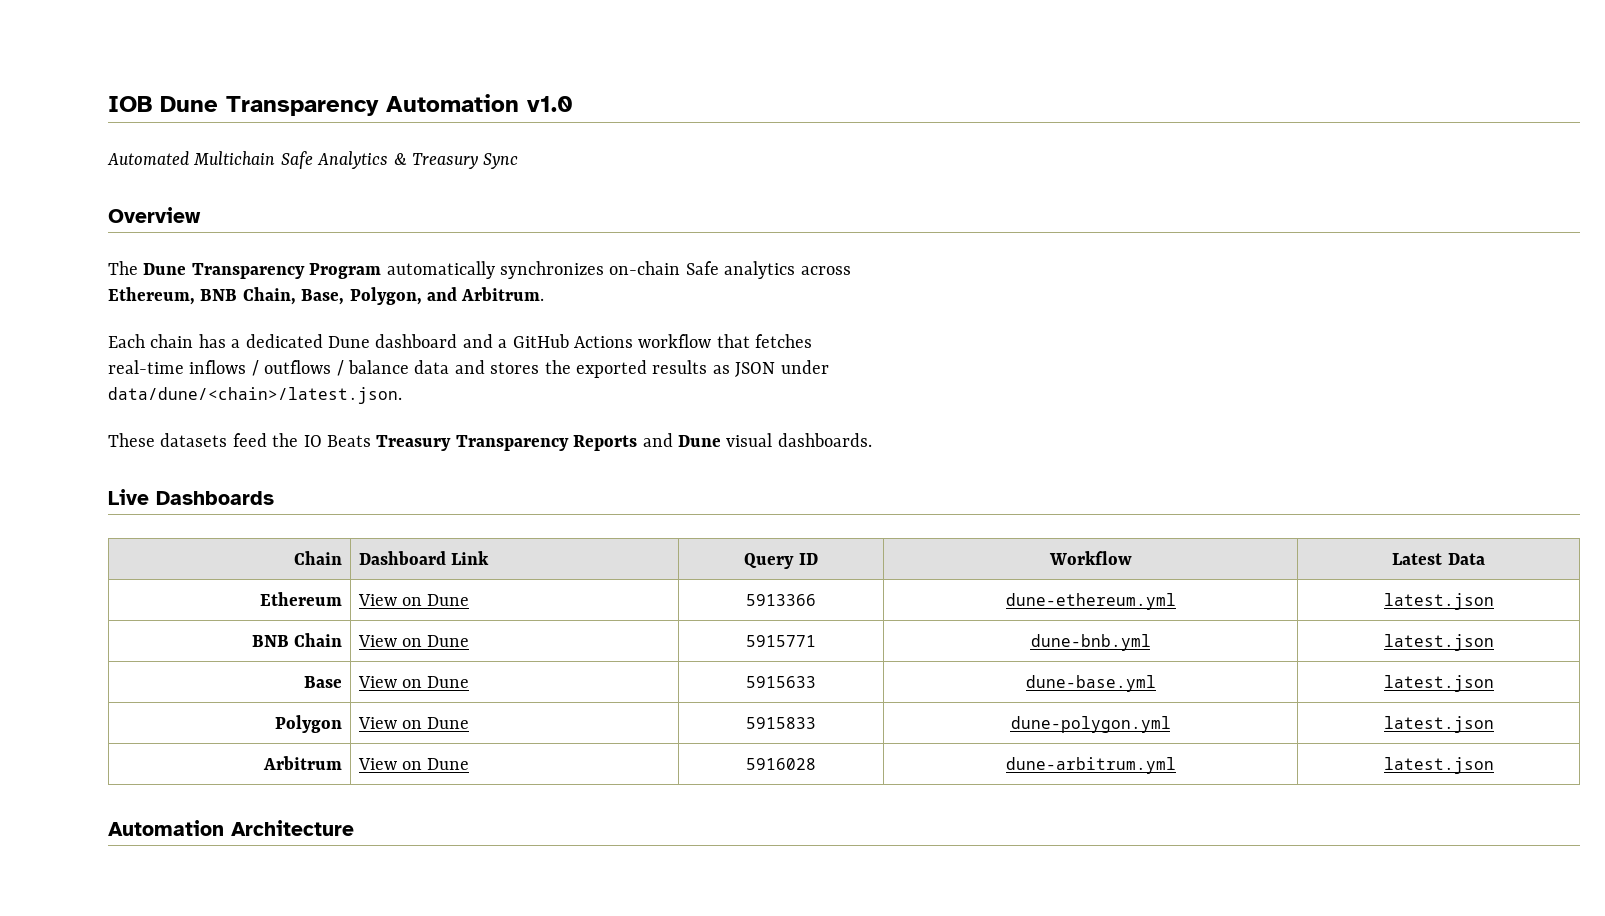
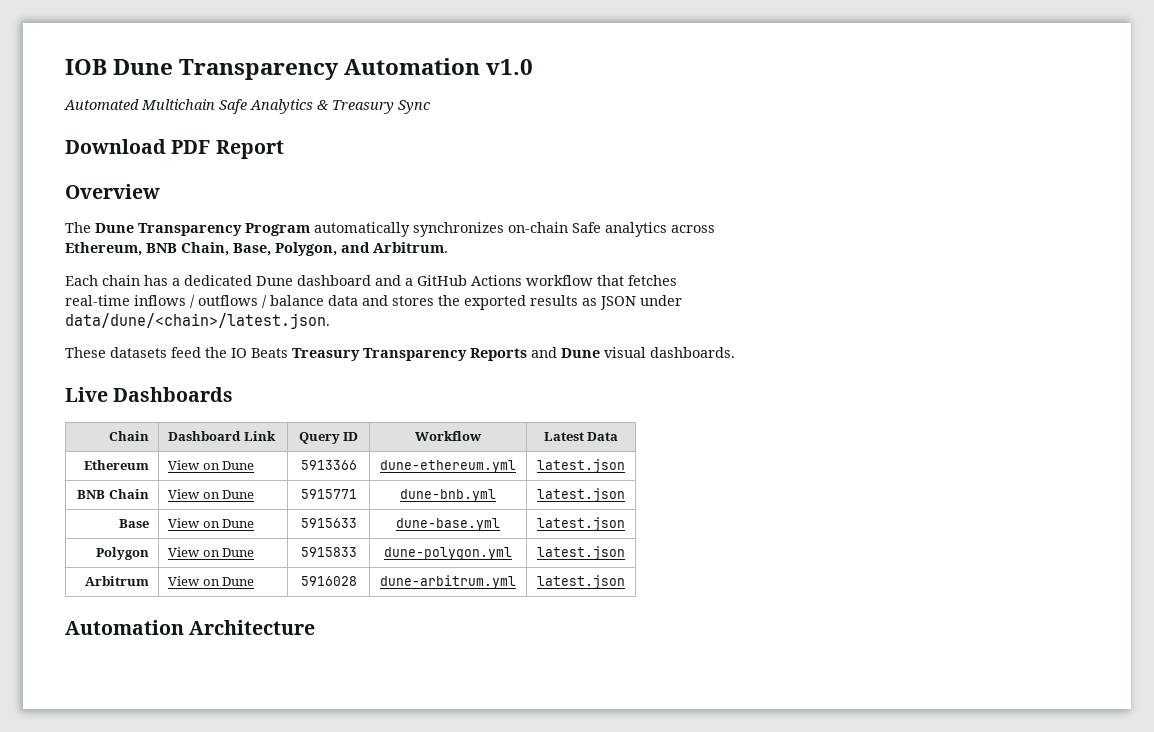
(519, 161) none -> [65,139,284,159] // Download PDF Report

